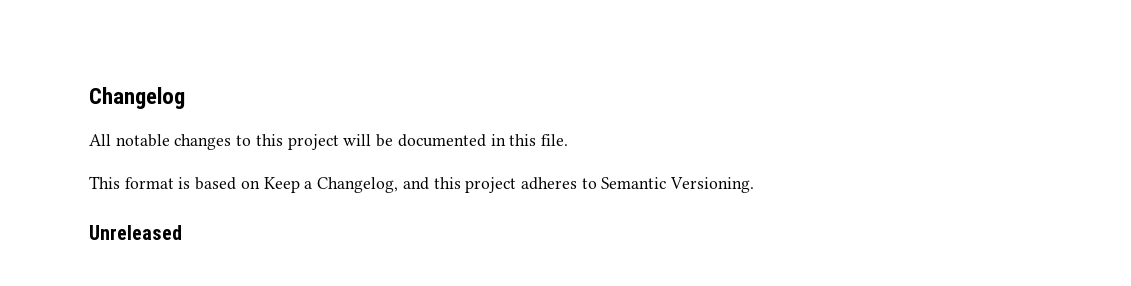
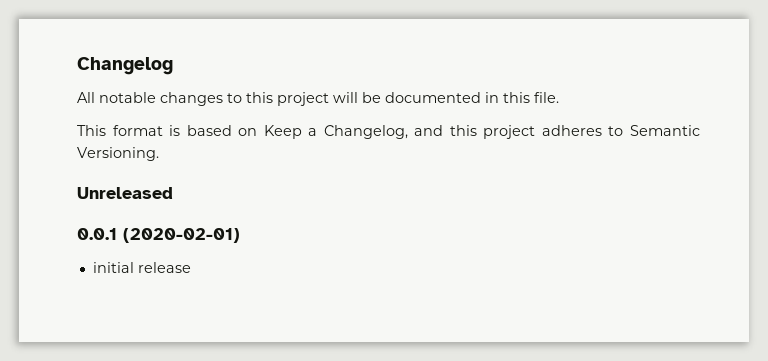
(182, 232) none -> [77,228,240,243] [92,262,191,273] // 0.0.1 (2020-02-01) // initial release

